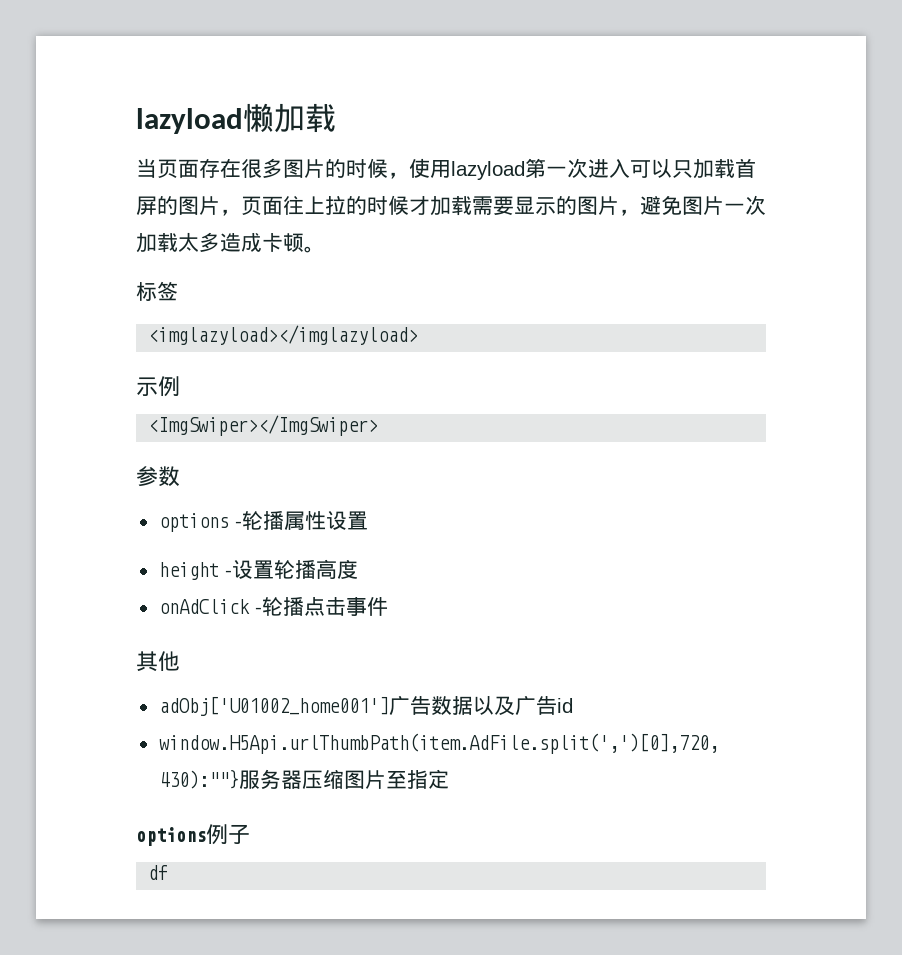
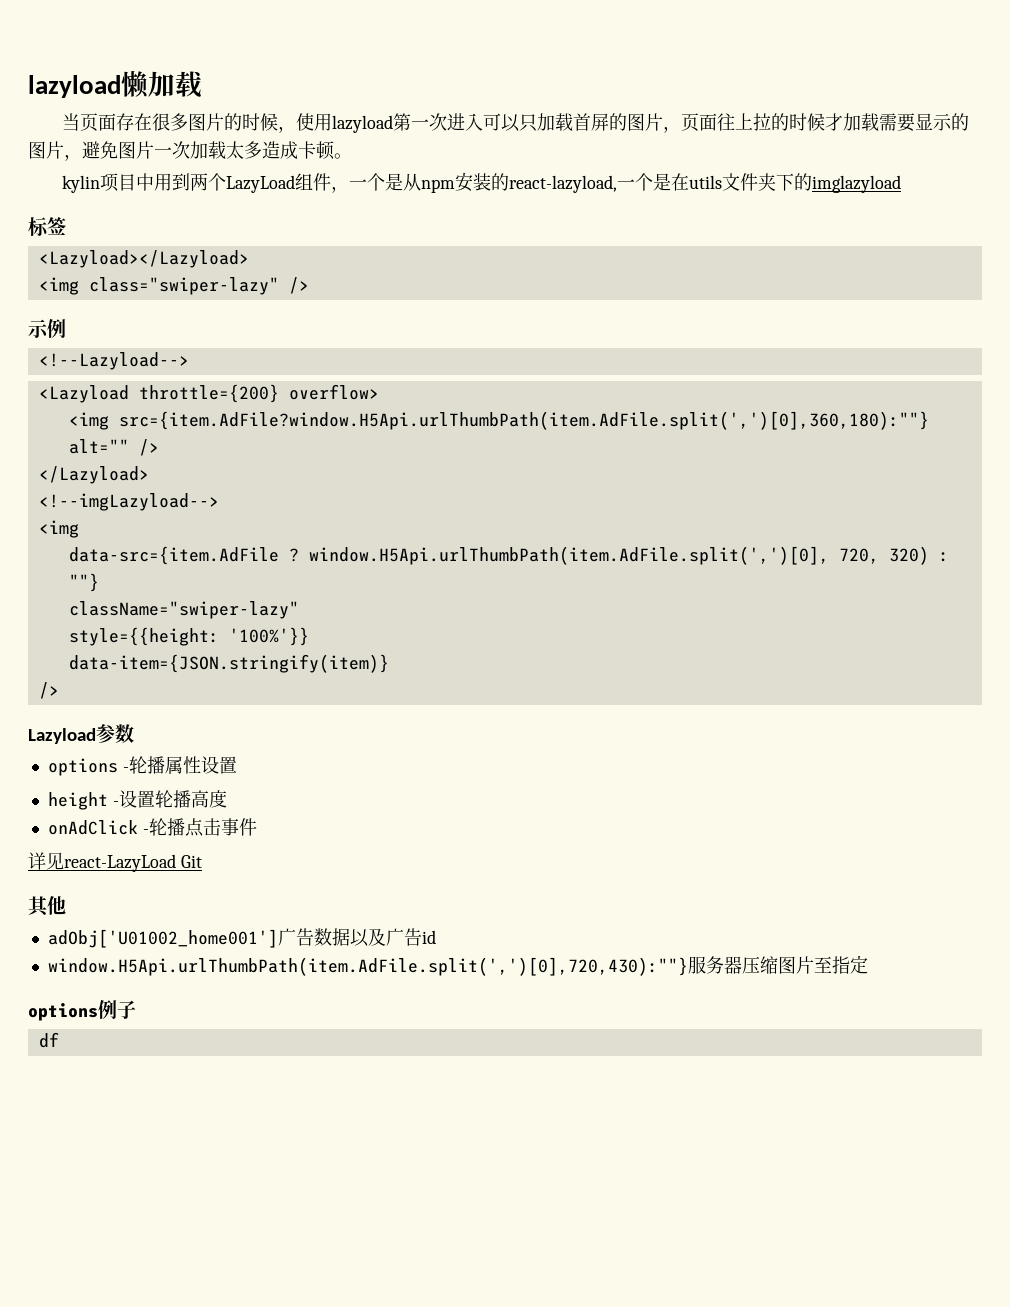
[136,281,178,301] [148,325,419,345] [136,376,180,397] [148,415,379,436] 标签 // <imglazyload></imglazyload> // 示例 // <ImgSwiper></ImgSwiper> // -> [62,172,902,193] [28,217,66,237] [38,250,249,268] [38,277,309,295] [28,319,66,338] [38,352,189,370] [38,384,379,403] [68,411,929,430] [68,439,159,456] [38,466,149,484] [38,493,219,511] [38,520,79,538] [68,546,949,565] [68,573,99,592] [68,601,299,619] [68,627,309,646] [68,654,389,673] [38,682,59,699] [28,728,96,744] kylin项目中用到两个LazyLoad组件，一个是从npm安装的react-lazyload,一个是在utils文件夹下的imglazyload // 标签 // <Lazyload></Lazyload> // <img class="swiper-lazy" /> // 示例 // <!--Lazyload--> // <Lazyload throttle={200} overflow> // <img src={item.AdFile?window.H5Api.urlThumbPath(item.AdFile.split(',')[0],360,180):""} alt="" /> // </Lazyload> // <!--imgLazyload--> // <img // data-src={item.AdFile ? window.H5Api.urlThumbPath(item.AdFile.split(',')[0], 720, 320) : ""} // className="swiper-lazy" // style={{height: '100%'}} // data-item={JSON.stringify(item)} // /> // Lazyload
(388, 606) none -> [28,852,202,872] // 详见react-LazyLoad Git

